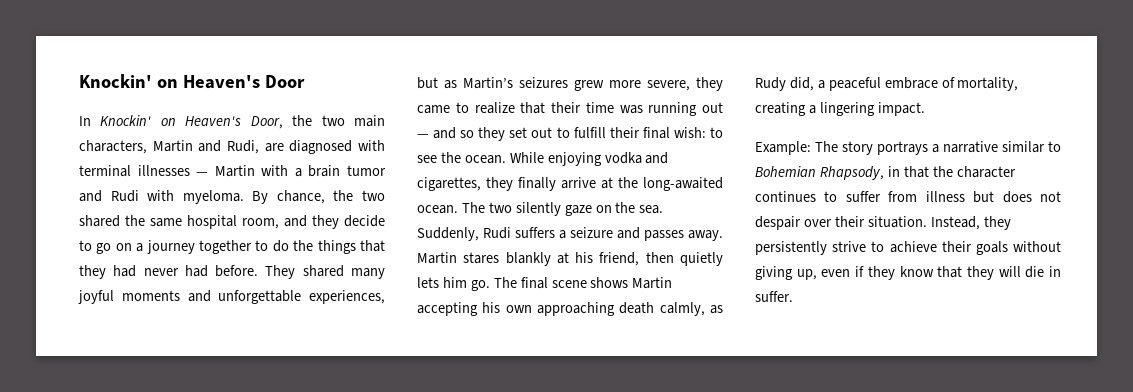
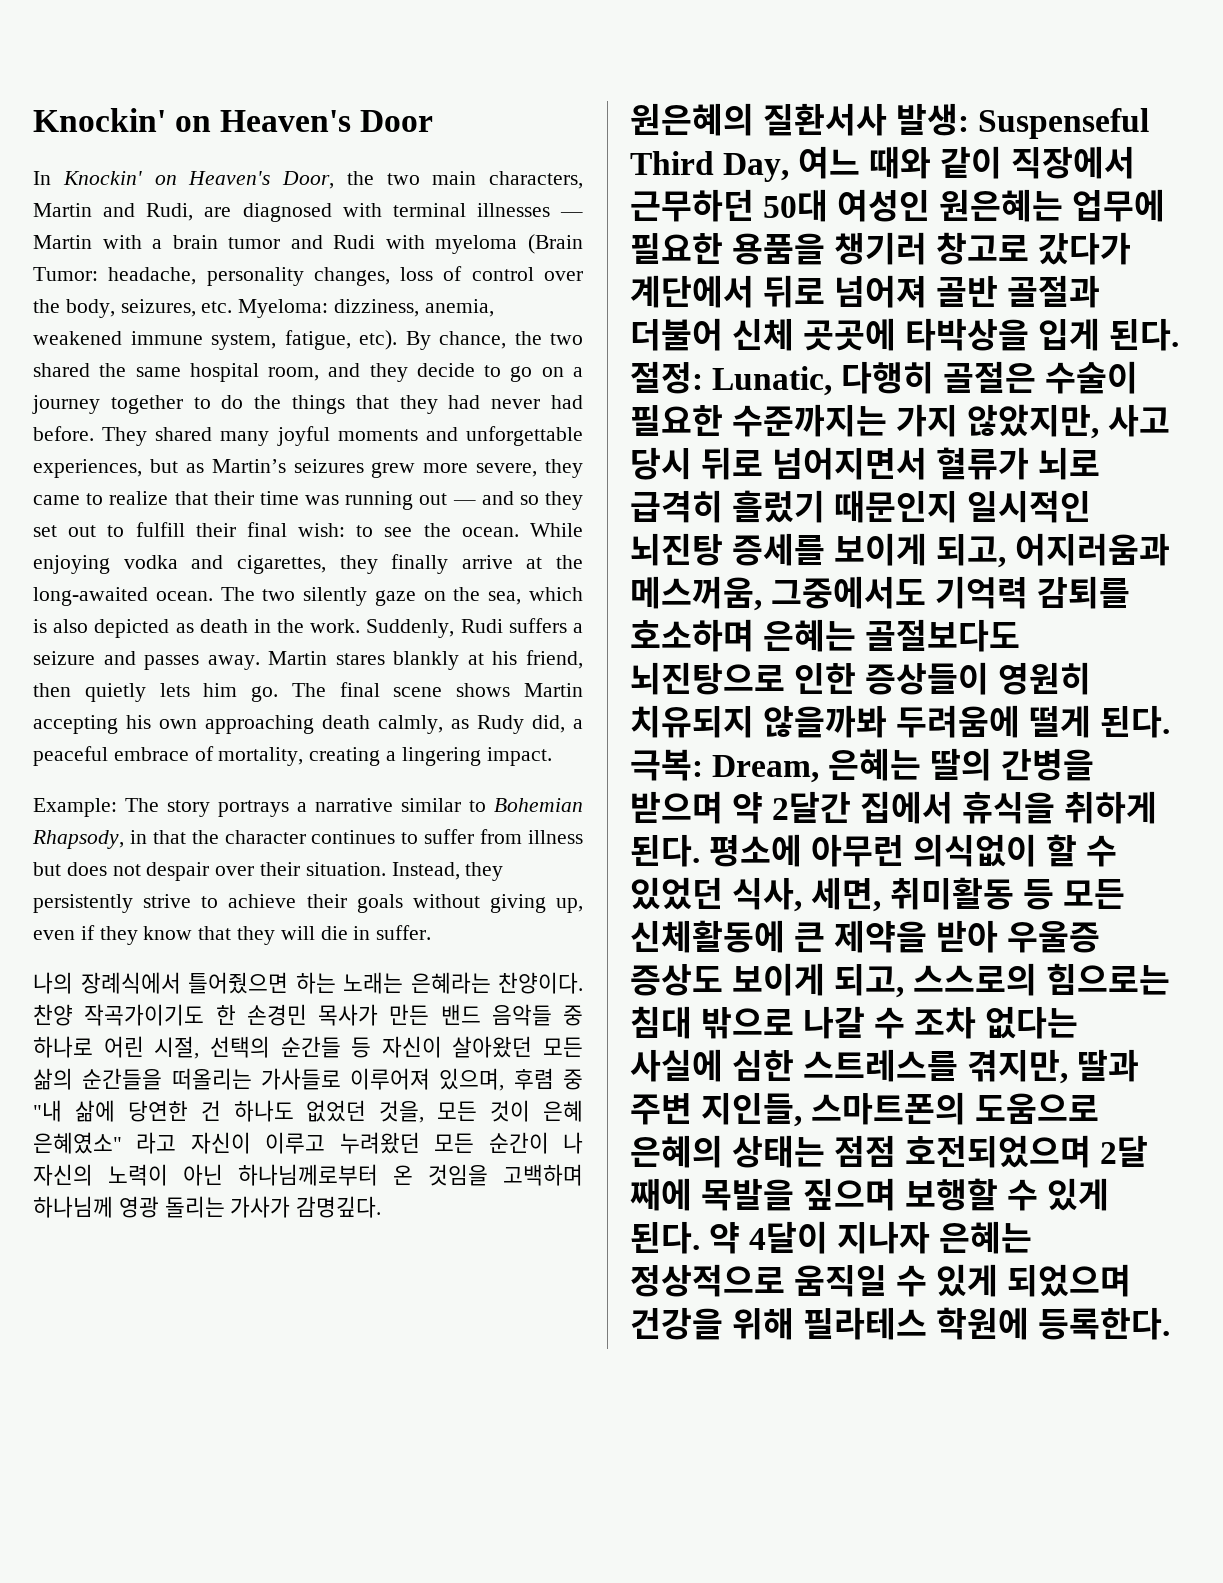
[182,190,244,204] myeloma. -> [435,234,583,254] [33,266,583,286] [33,299,494,318] [33,330,397,350] myeloma (Brain Tumor: headache, personality changes, loss of control over the body, seizures, etc. Myeloma: dizziness, anemia, weakened immune system, fatigue, etc).
[639,205,664,214] sea. -> [488,587,583,605] [33,619,361,638] sea, which is also depicted as death in the work.
(793, 296) none -> [33,972,583,994] [33,1004,583,1026] [33,1036,583,1059] [33,1068,583,1091] [33,1100,584,1123] [33,1132,583,1154] [33,1164,583,1186] [33,1196,382,1218] [630,103,1150,139] [630,146,1136,182] [630,189,1166,222] [630,232,1132,265] [630,275,1101,308] [630,318,1180,351] [630,361,1139,396] [630,404,1171,439] [630,447,1101,480] [630,490,1092,523] [630,533,1171,568] [630,576,1131,611] [630,619,1021,652] [630,662,1092,695] [630,705,1171,738] [630,748,1095,783] [630,791,1158,824] [630,834,1118,867] [630,877,1126,912] [630,920,1101,953] [630,963,1171,998] [630,1006,1079,1039] [630,1049,1140,1084] [630,1092,1100,1127] [630,1135,1149,1168] [630,1178,1110,1211] [630,1221,1033,1254] [630,1264,1132,1297] [630,1307,1171,1340] // 나의 장례식에서 틀어줬으면 하는 노래는 은혜라는 찬양이다. 찬양 작곡가이기도 한 손경민 목사가 만든 밴드 음악들 중 하나로 어린 시절, 선택의 순간들 등 자신이 살아왔던 모든 삶의 순간들을 떠올리는 가사들로 이루어져 있으며, 후렴 중 "내 삶에 당연한 건 하나도 없었던 것을, 모든 것이 은혜 은혜였소" 라고 자신이 이루고 누려왔던 모든 순간이 나 자신의 노력이 아닌 하나님께로부터 온 것임을 고백하며 하나님께 영광 돌리는 가사가 감명깊다. // 원은혜의 질환서사 발생: Suspenseful Third Day, 여느 때와 같이 직장에서 근무하던 50대 여성인 원은혜는 업무에 필요한 용품을 챙기러 창고로 갔다가 계단에서 뒤로 넘어져 골반 골절과 더불어 신체 곳곳에 타박상을 입게 된다. 절정: Lunatic, 다행히 골절은 수술이 필요한 수준까지는 가지 않았지만, 사고 당시 뒤로 넘어지면서 혈류가 뇌로 급격히 흘렀기 때문인지 일시적인 뇌진탕 증세를 보이게 되고, 어지러움과 메스꺼움, 그중에서도 기억력 감퇴를 호소하며 은혜는 골절보다도 뇌진탕으로 인한 증상들이 영원히 치유되지 않을까봐 두려움에 떨게 된다. 극복: Dream, 은혜는 딸의 간병을 받으며 약 2달간 집에서 휴식을 취하게 된다. 평소에 아무런 의식없이 할 수 있었던 식사, 세면, 취미활동 등 모든 신체활동에 큰 제약을 받아 우울증 증상도 보이게 되고, 스스로의 힘으로는 침대 밖으로 나갈 수 조차 없다는 사실에 심한 스트레스를 겪지만, 딸과 주변 지인들, 스마트폰의 도움으로 은혜의 상태는 점점 호전되었으며 2달 째에 목발을 짚으며 보행할 수 있게 된다. 약 4달이 지나자 은혜는 정상적으로 움직일 수 있게 되었으며 건강을 위해 필라테스 학원에 등록한다.

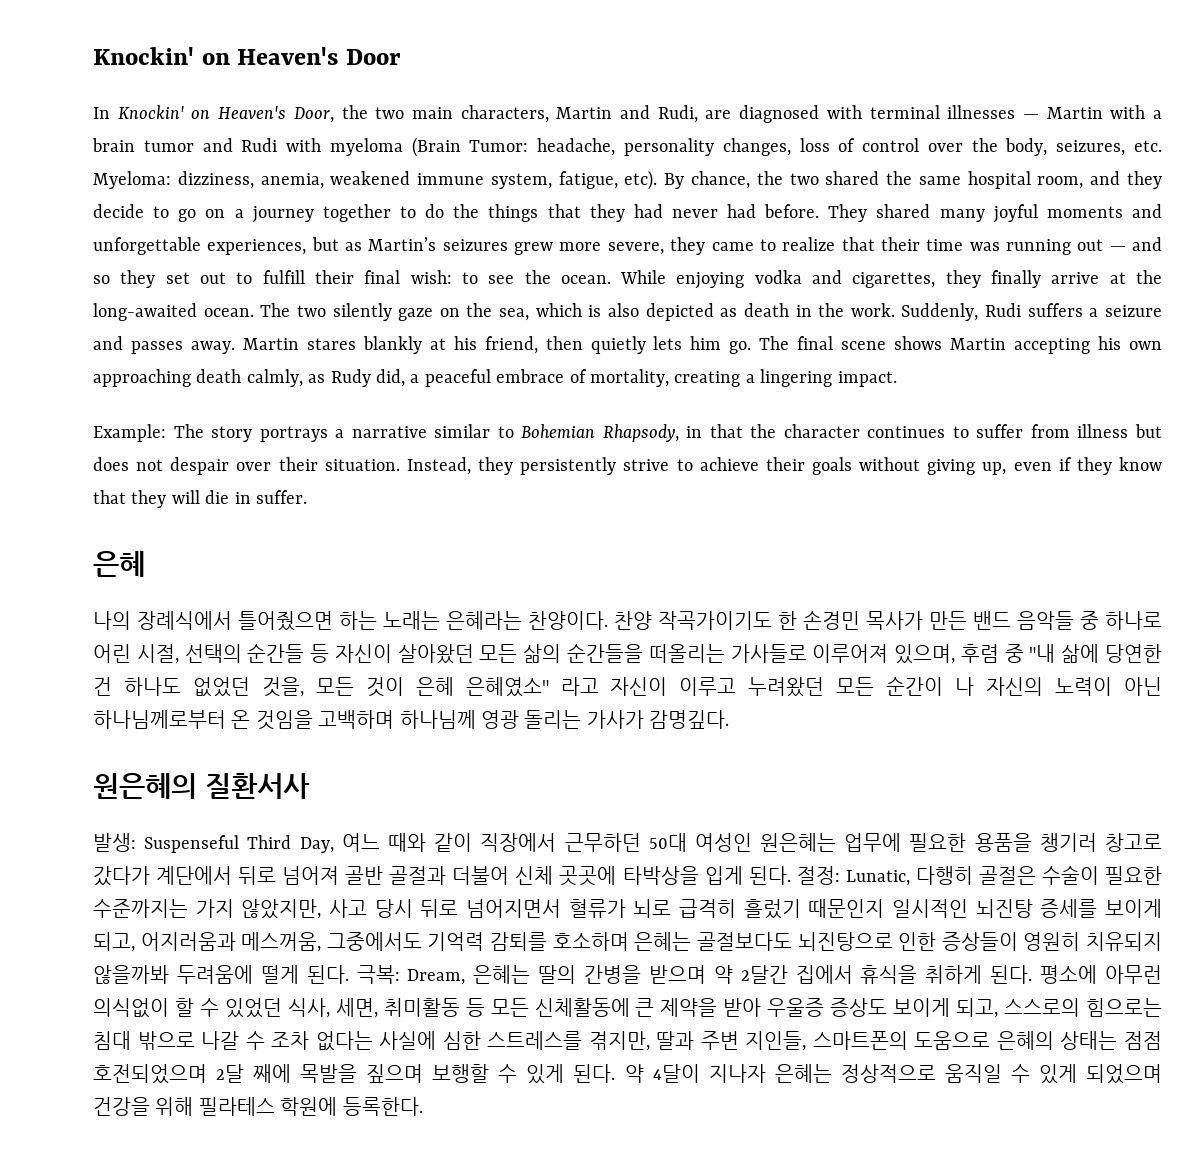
(432, 932) none -> [93,551,145,577] // 은혜
(888, 119) none -> (310, 786) //

